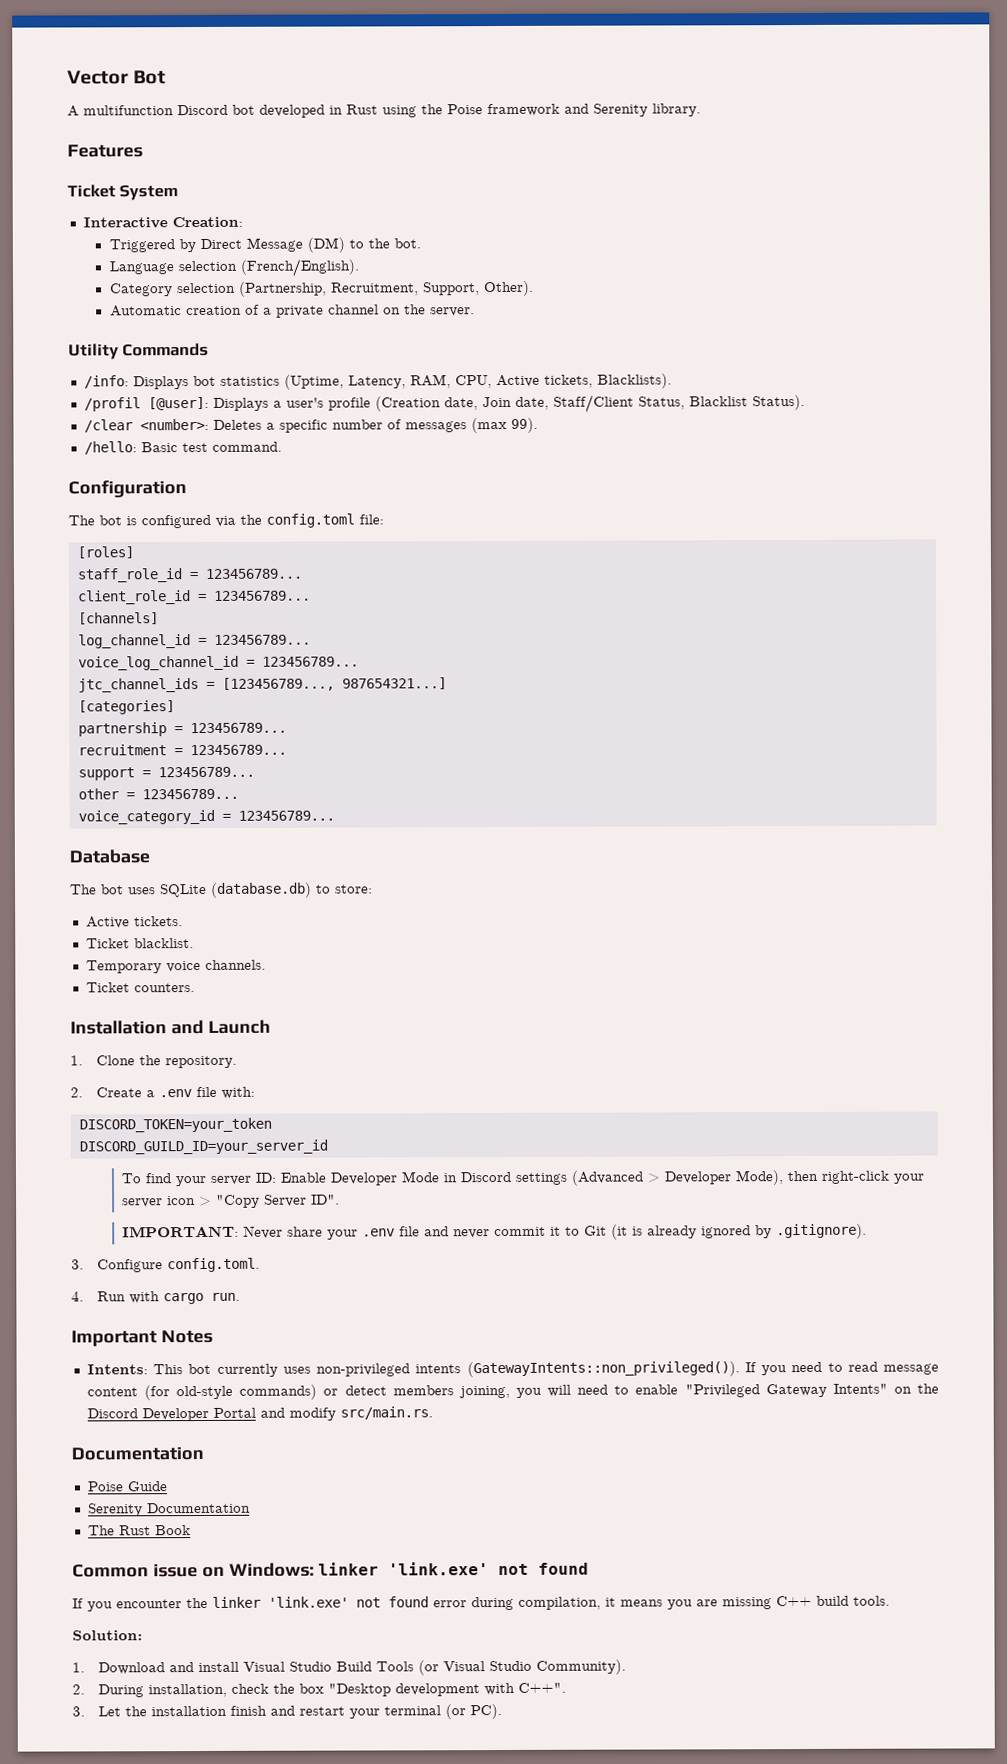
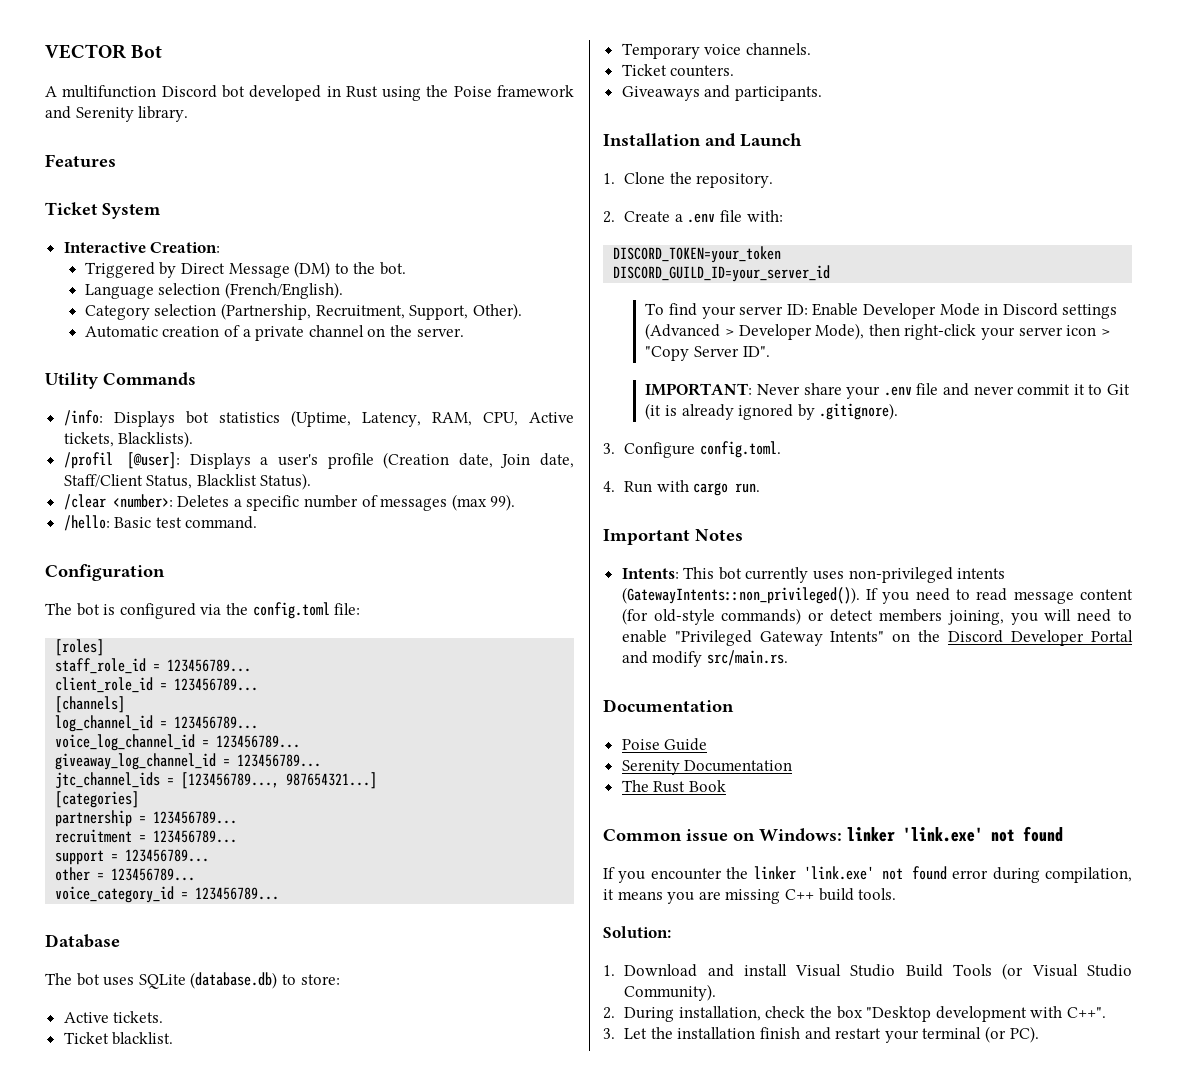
[67,70,129,85] Vector -> [45,44,126,59] VECTOR
(359, 661) none -> [55,753,322,770] // giveaway_log_channel_id = 123456789...
(195, 988) none -> [621,85,822,101] // Giveaways and participants.

